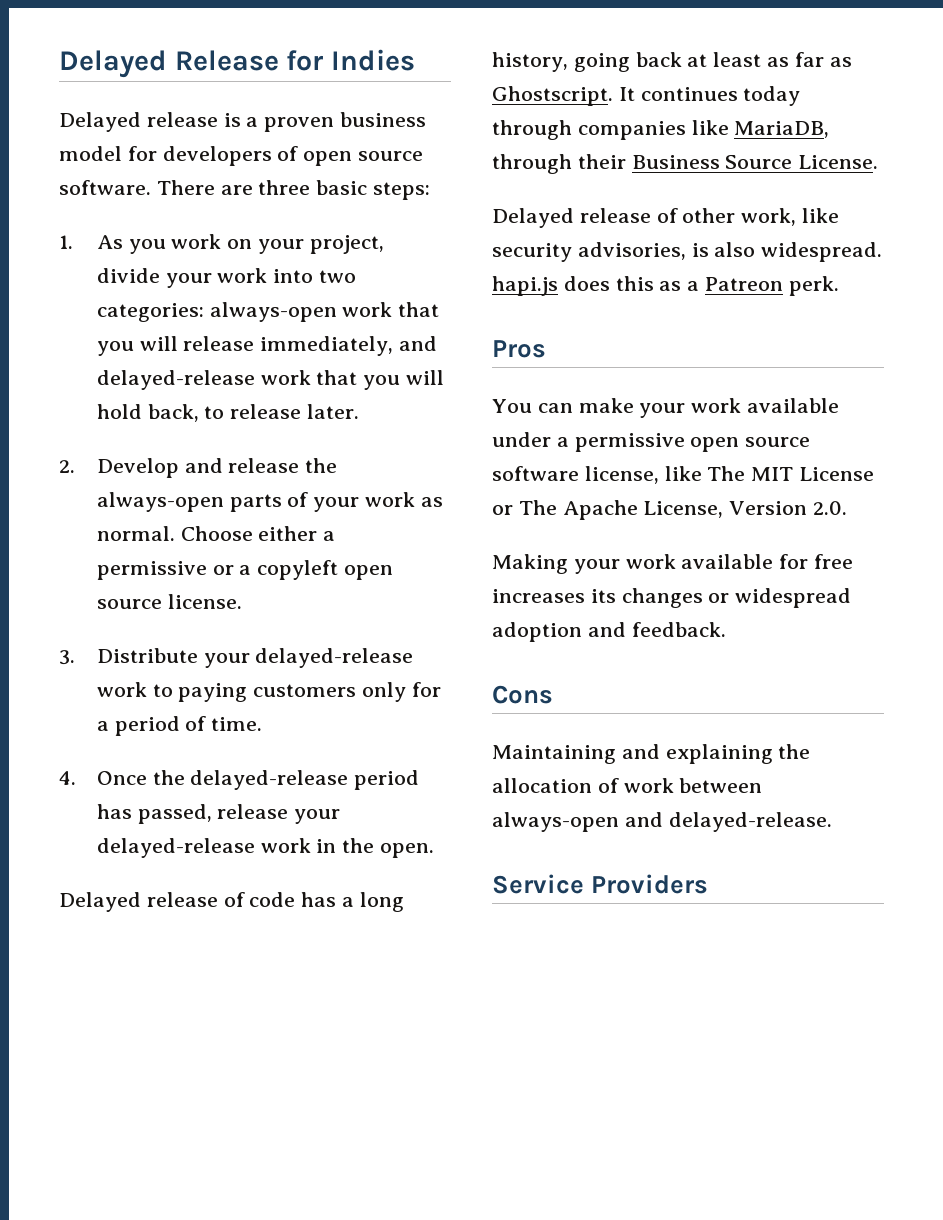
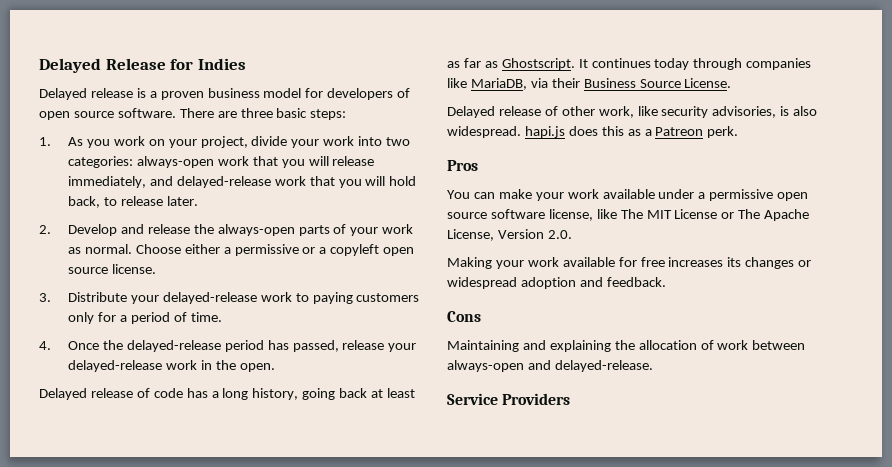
[492,154,572,174] through -> [530,78,548,88] via

